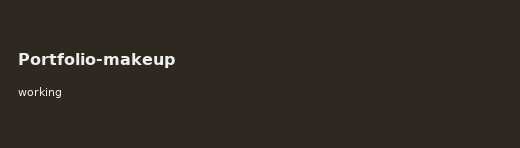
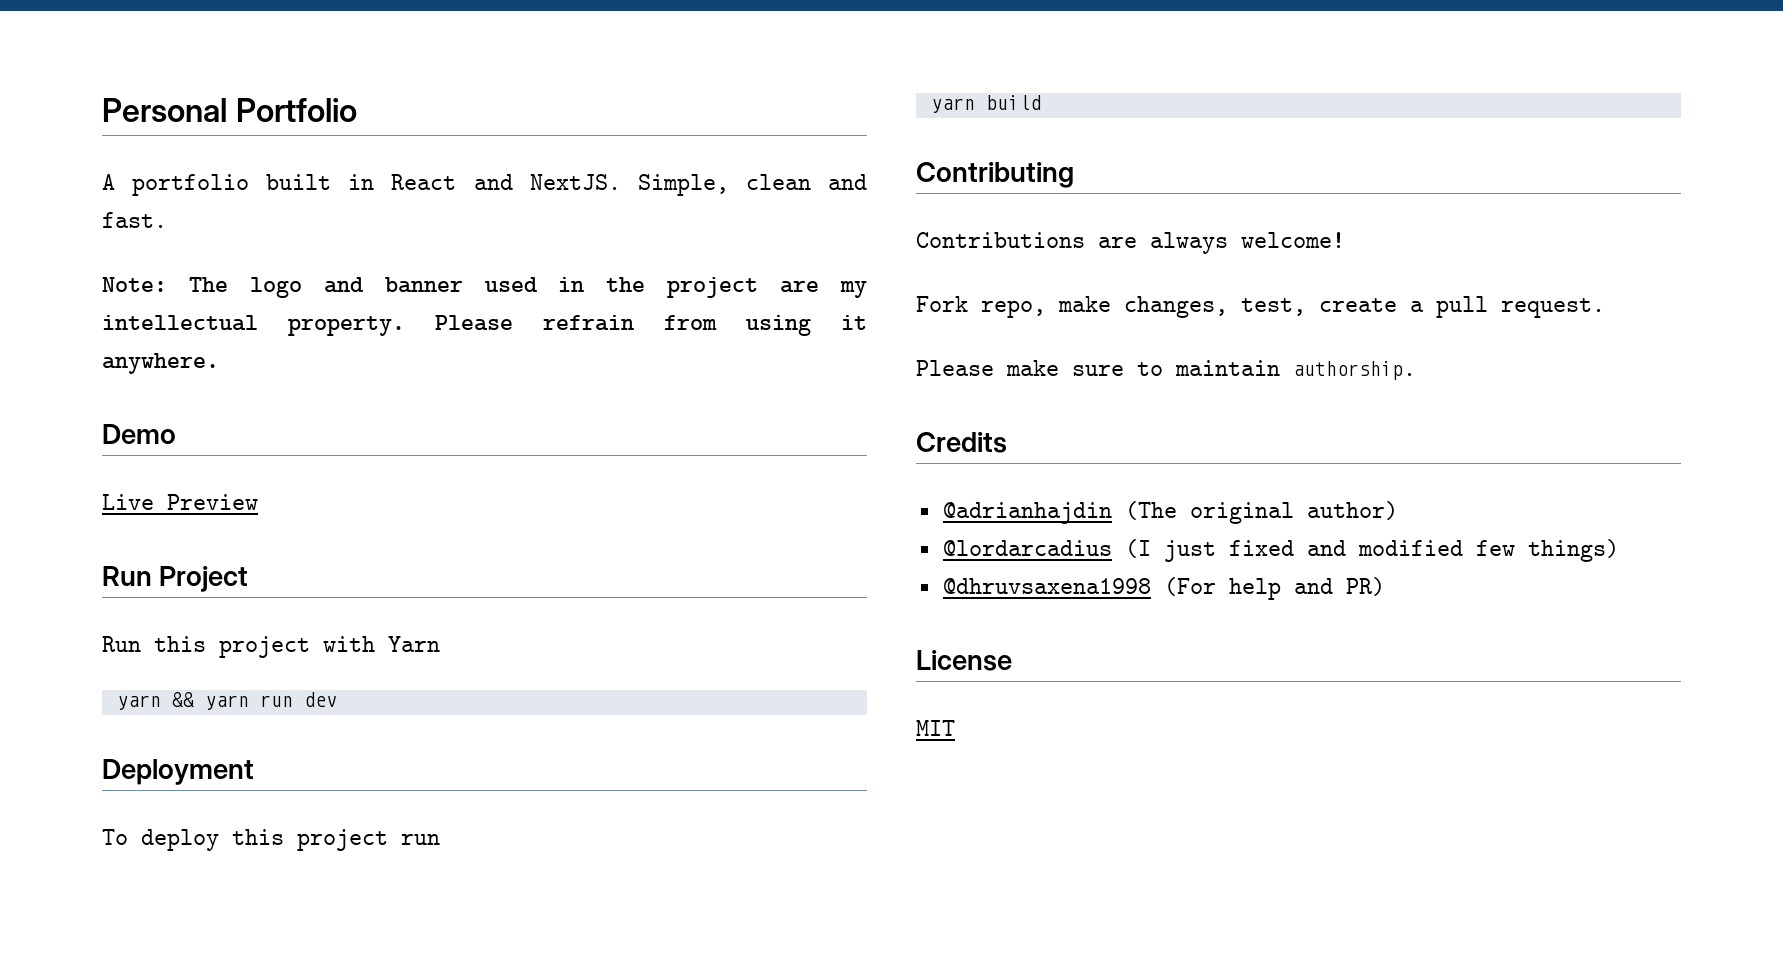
[18,53,175,68] [18,87,62,98] Portfolio-makeup // working -> [102,98,357,122] [102,174,867,196] [102,212,167,228] [102,277,867,298] [102,315,867,336] [102,353,219,374] [102,424,176,444] [102,494,258,510] [102,566,249,592] [102,636,440,658] [116,692,337,710] [102,759,254,785] [102,829,440,851] [930,95,1041,113] [916,162,1074,188] [916,232,1345,254] [916,296,1605,318] [916,360,1416,380] [916,432,1007,453] [942,501,1398,524] [942,539,1619,562] [942,577,1385,600] [916,650,1012,671] [916,720,955,736] Personal Portfolio // A portfolio built in React and NextJS. Simple, clean and fast. // Note: The logo and banner used in the project are my intellectual property. Please refrain from using it anywhere. // Demo // Live Preview // Run Project // Run this project with Yarn // yarn && yarn run dev // Deployment // To deploy this project run // yarn build // Contributing // Contributions are always welcome! // Fork repo, make changes, test, create a pull request. // Please make sure to maintain authorship. // Credits // @adrianhajdin (The original author) // @lordarcadius (I just fixed and modified few things) // @dhruvsaxena1998 (For help and PR) // License // MIT

